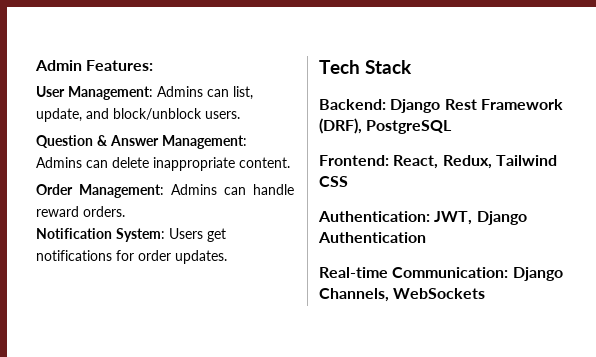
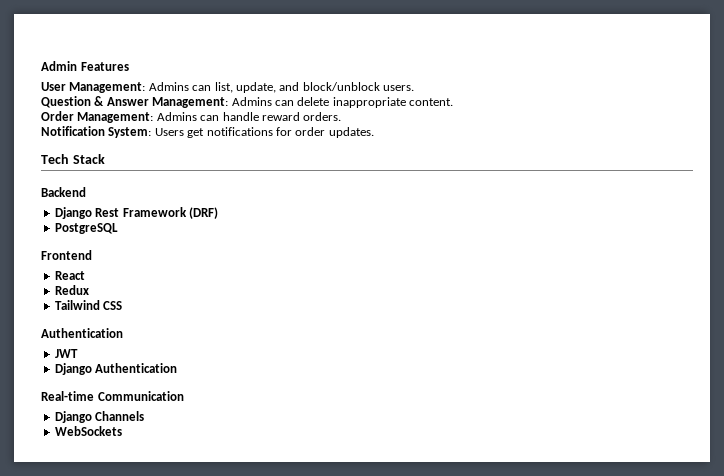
[86,60,154,71] Features: -> [80,62,129,71] Features
[319,99,386,110] Backend: -> [41,187,86,197] Backend //
[319,118,362,134] (DRF), -> [188,207,218,219] (DRF) //
[319,155,492,169] Frontend: React, Redux, -> [41,250,92,260] [54,271,85,280] [54,285,89,295] Frontend // React // Redux //
[318,211,473,225] Authentication: JWT, -> [41,328,123,338] [54,349,78,358] Authentication // JWT //
[392,267,563,281] [319,288,389,302] Communication: Django Channels, -> [97,391,184,401] [54,411,145,423] Communication // Django Channels //

